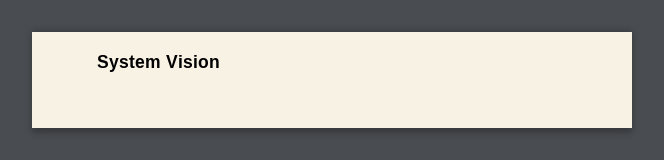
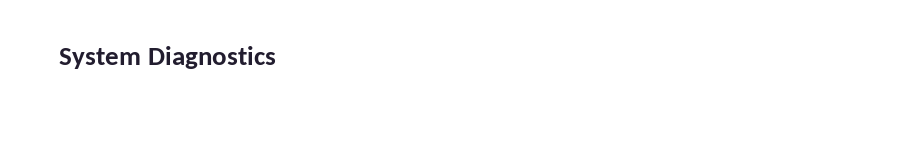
[166,55,220,68] Vision -> [148,46,277,69] Diagnostics

